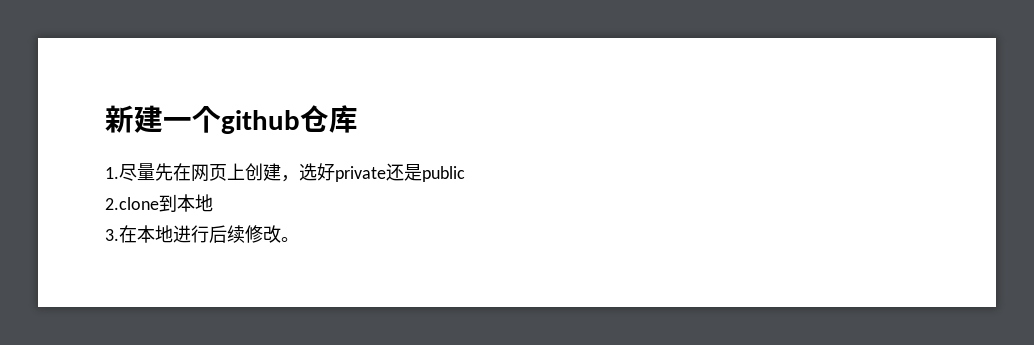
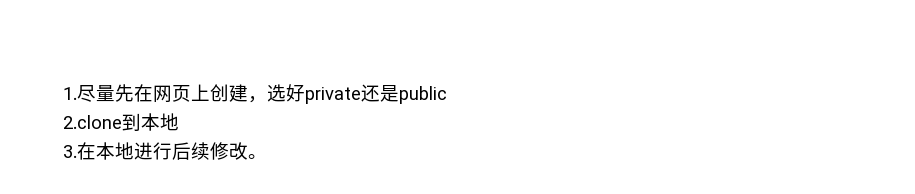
[105,105,358,134] 新建一个github仓库 // -> (63, 93) none

